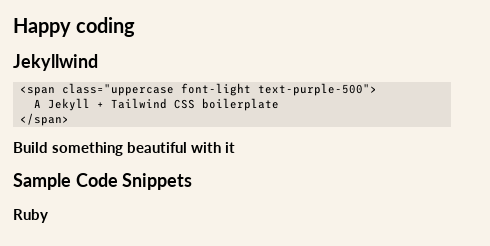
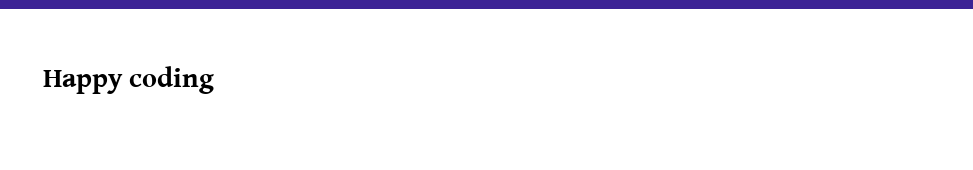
[13,54,98,71] [19,83,377,96] [33,98,279,111] [19,113,69,126] [13,142,236,156] [13,173,193,190] [13,209,48,223] // Jekyllwind // <span class="uppercase font-light text-purple-500"> // A Jekyll + Tailwind CSS boilerplate // </span> // Build something beautiful with it // Sample Code Snippets // Ruby -> (215, 80) none

